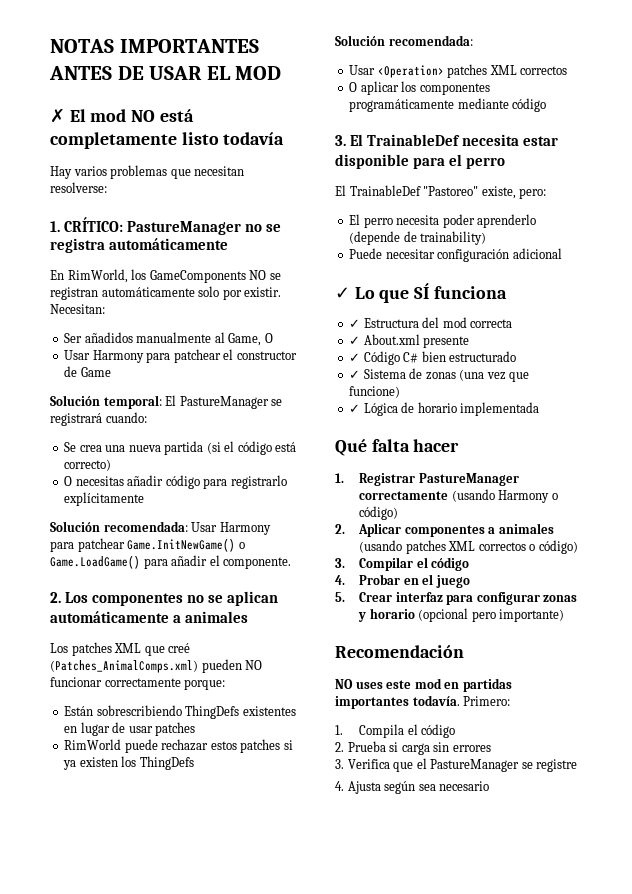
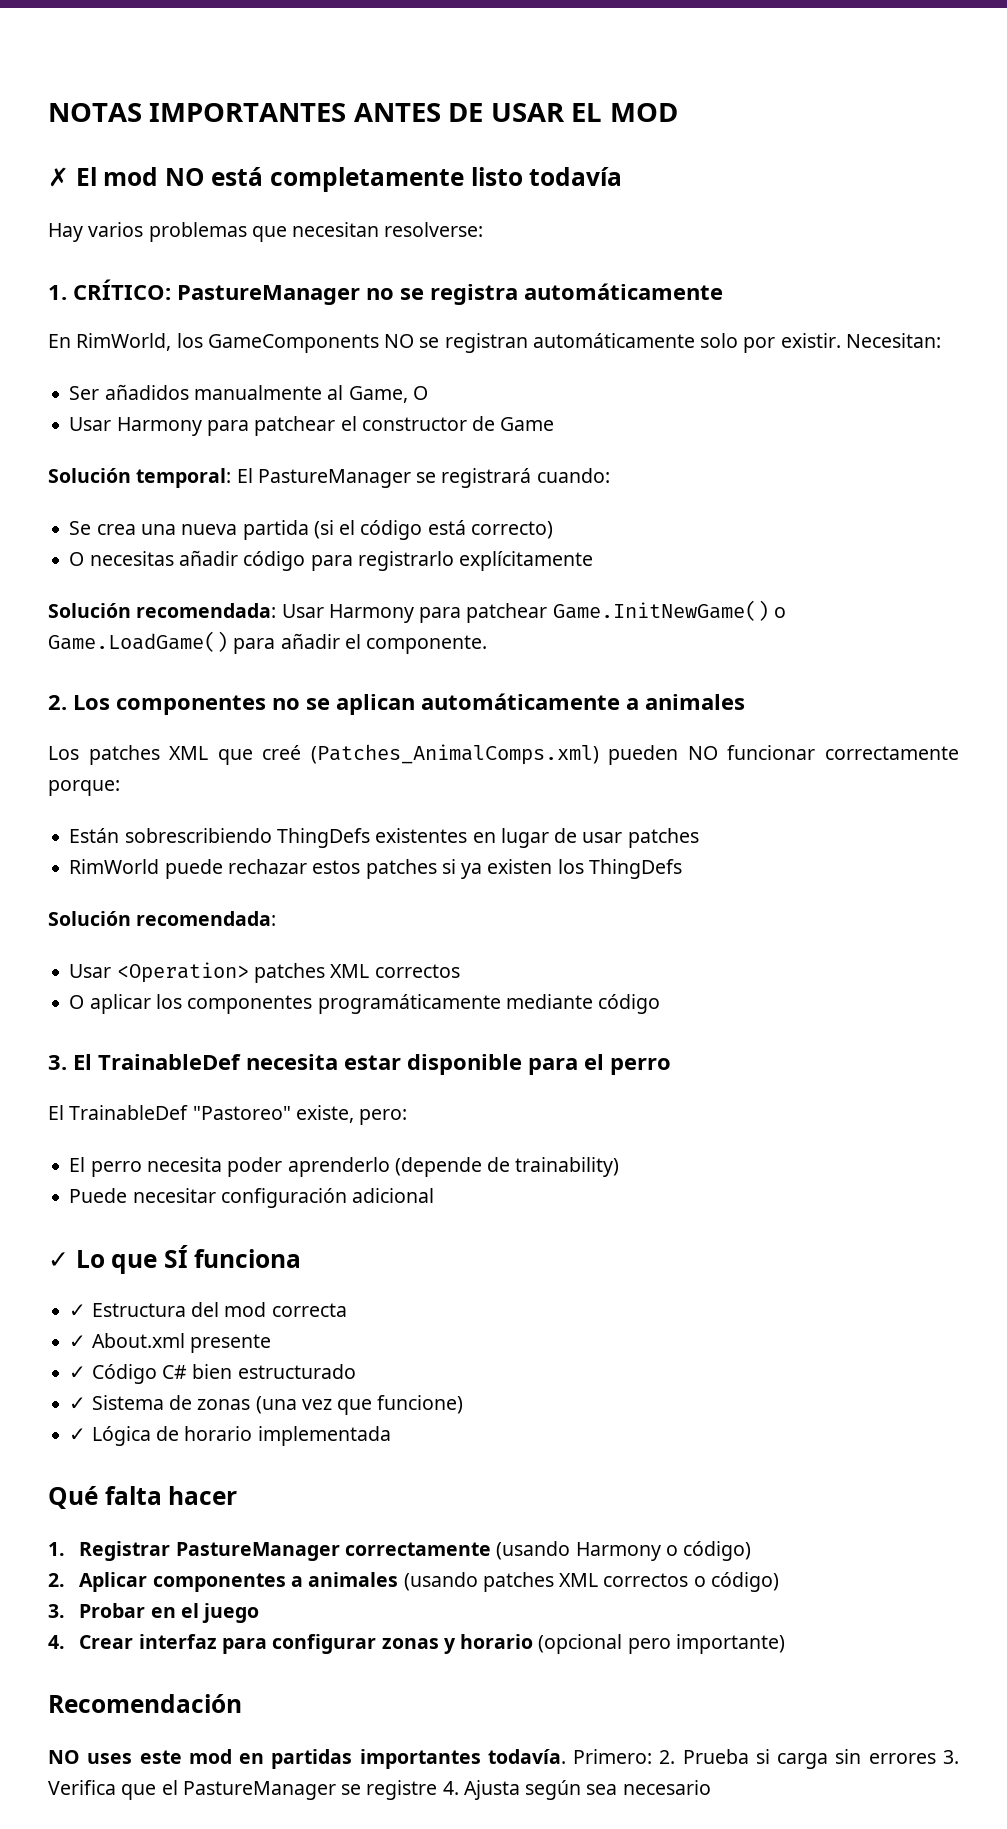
[359,557,470,571] [335,575,345,585] Compilar el código // 4. -> (65, 1611) none
[335,592,345,602] 5. -> [48,1635,65,1649] 4.
[335,724,456,738] // 1. Compila el código // -> (653, 1756) none
(491, 748) // -> (936, 1758) none
(578, 765) // -> (438, 1790) none

